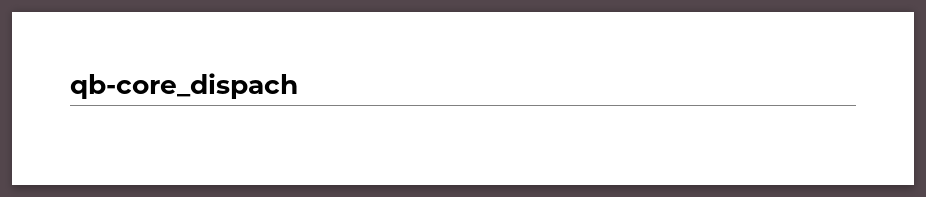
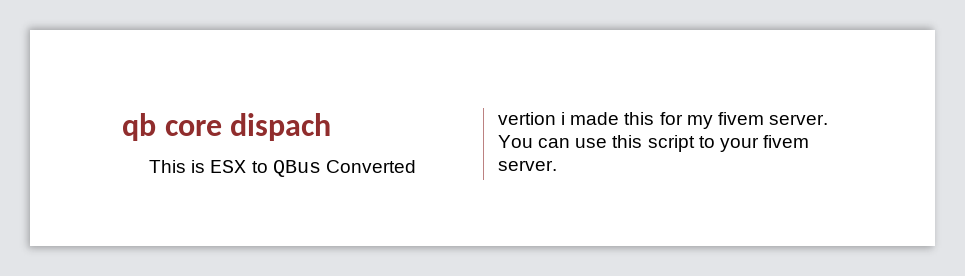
[70,73,298,99] qb-core_dispach -> [122,113,332,141] [149,160,416,177] [498,112,828,129] [498,135,809,152] [498,160,557,171] qb core dispach // This is ESX to QBus Converted vertion i made this for my fivem server. You can use this script to your fivem server.

